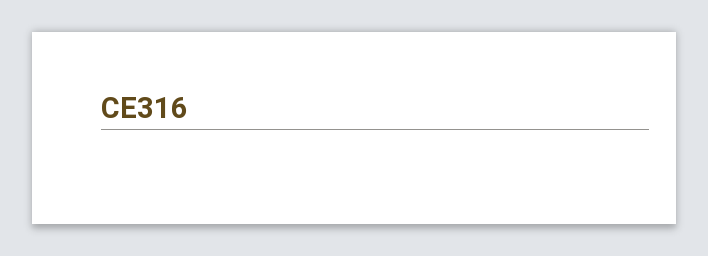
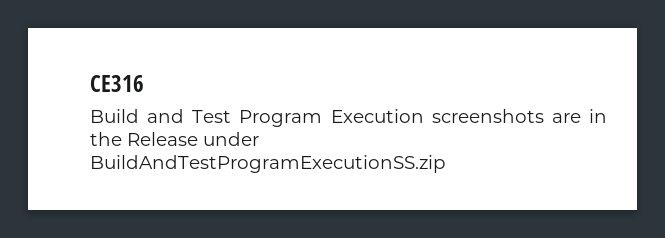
(188, 107) none -> [90,109,607,127] [90,132,259,146] [90,155,446,173] // Build and Test Program Execution screenshots are in the Release under BuildAndTestProgramExecutionSS.zip

